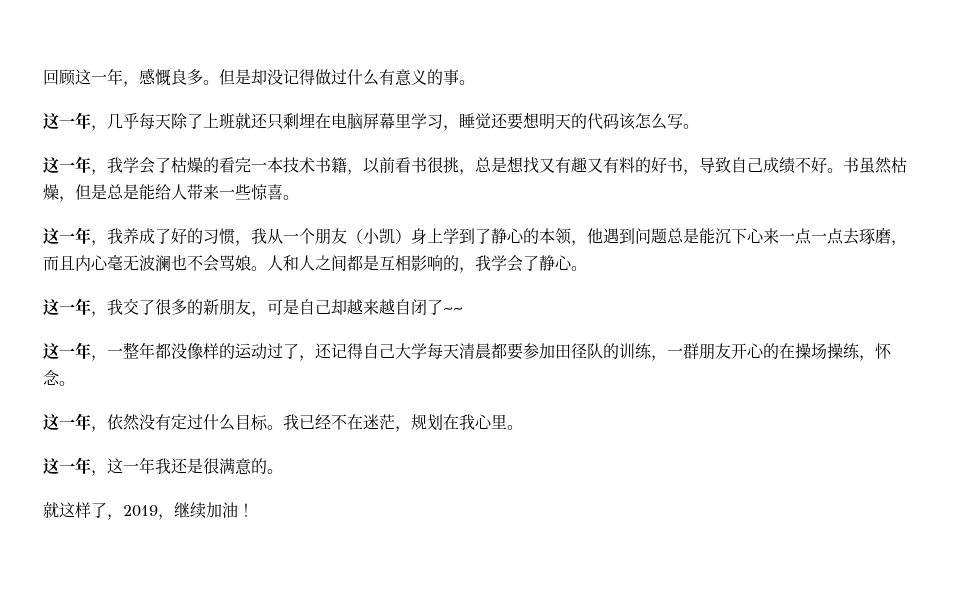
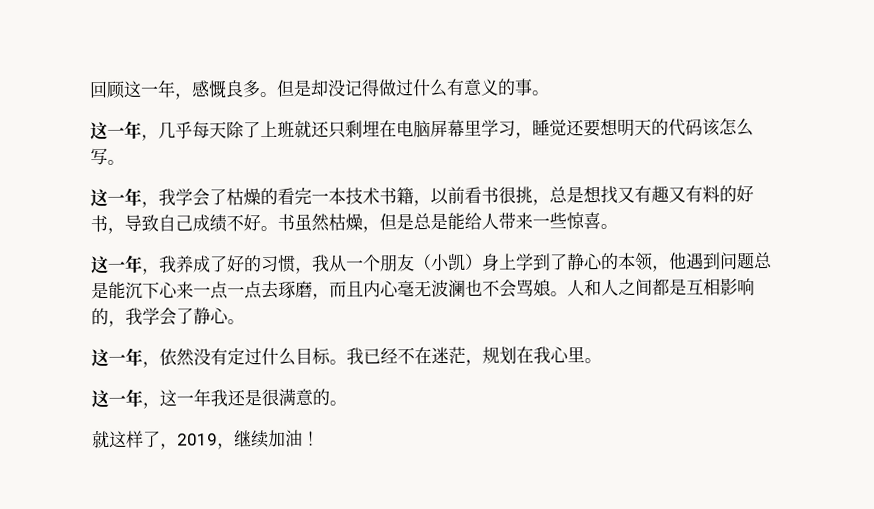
[43,298,463,317] [43,342,892,361] [43,370,75,386] // 这一年，我交了很多的新朋友，可是自己却越来越自闭了~~ // 这一年，一整年都没像样的运动过了，还记得自己大学每天清晨都要参加田径队的训练，一群朋友开心的在操场操练，怀念。 -> (245, 322) none

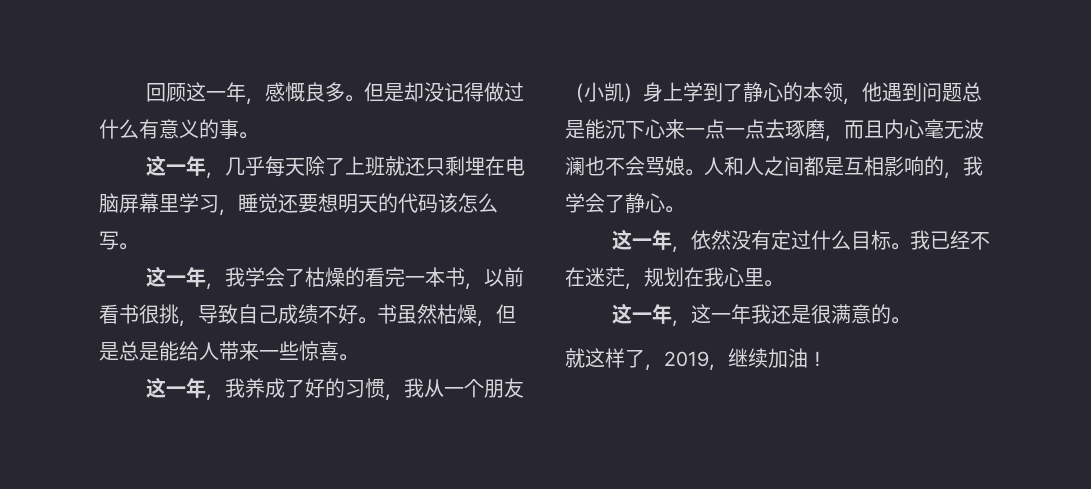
[345,187,414,205] 技术书籍 -> [444,267,465,287] 书
[549,185,754,205] [90,214,125,234] 总是想找又有趣又有料的好书， -> (198, 323) none

